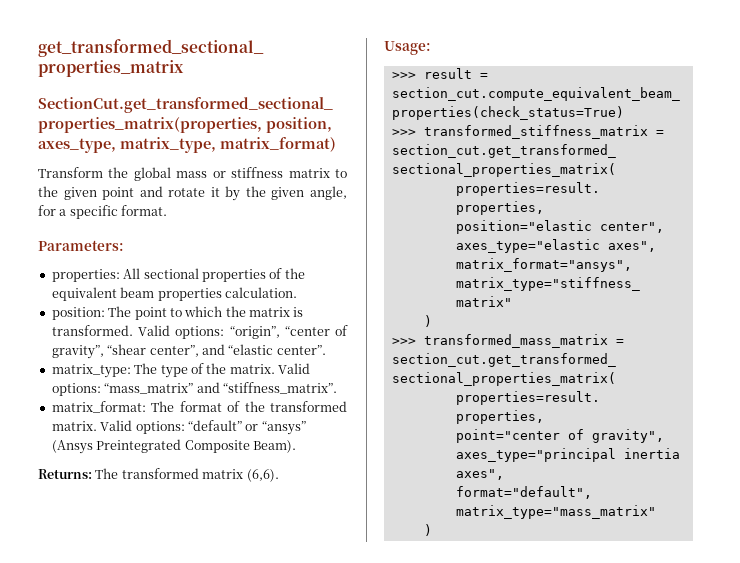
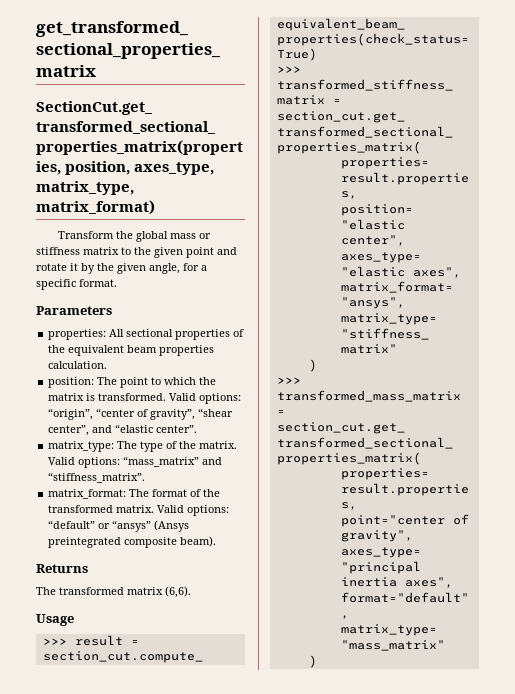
[38,240,124,251] Parameters: -> [36,306,112,315] Parameters
[96,439,296,453] [38,469,92,479] Preintegrated Composite Beam). // Returns: -> [48,536,217,548] [36,564,88,573] preintegrated composite beam). // Returns //
[384,41,431,55] Usage: -> [36,614,74,626] Usage

